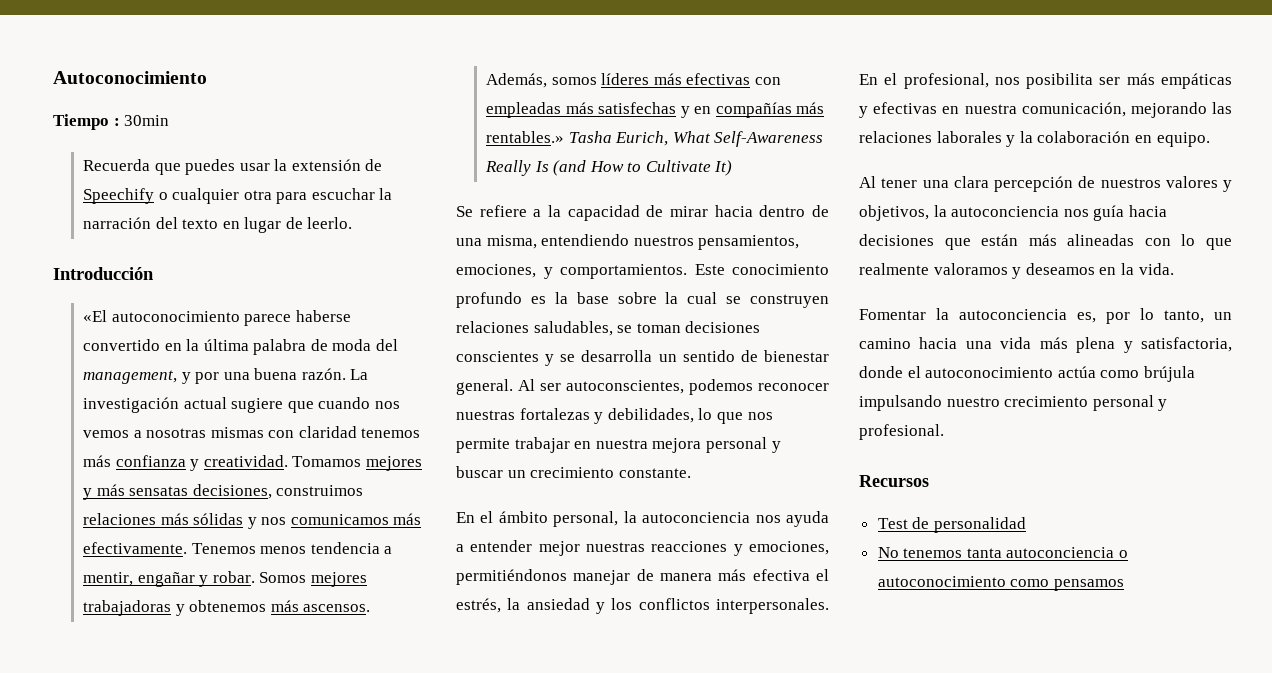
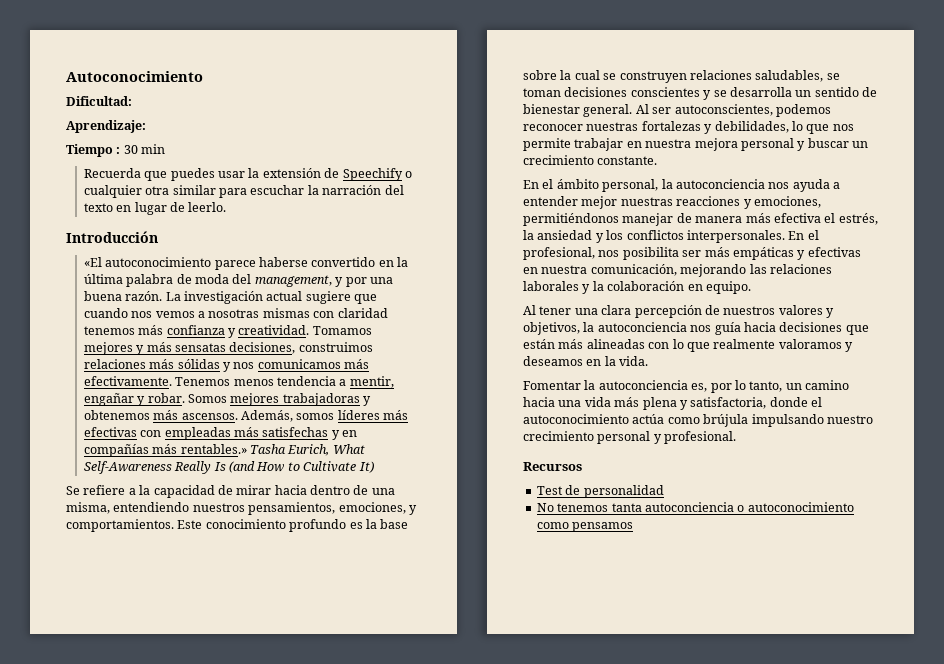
(207, 77) none -> [66,96,132,106] [66,120,146,133] // Dificultad: // Aprendizaje:
[124,115,170,126] 30min -> [123,144,166,154] 30 min
(272, 195) none -> [172,185,216,195] similar

